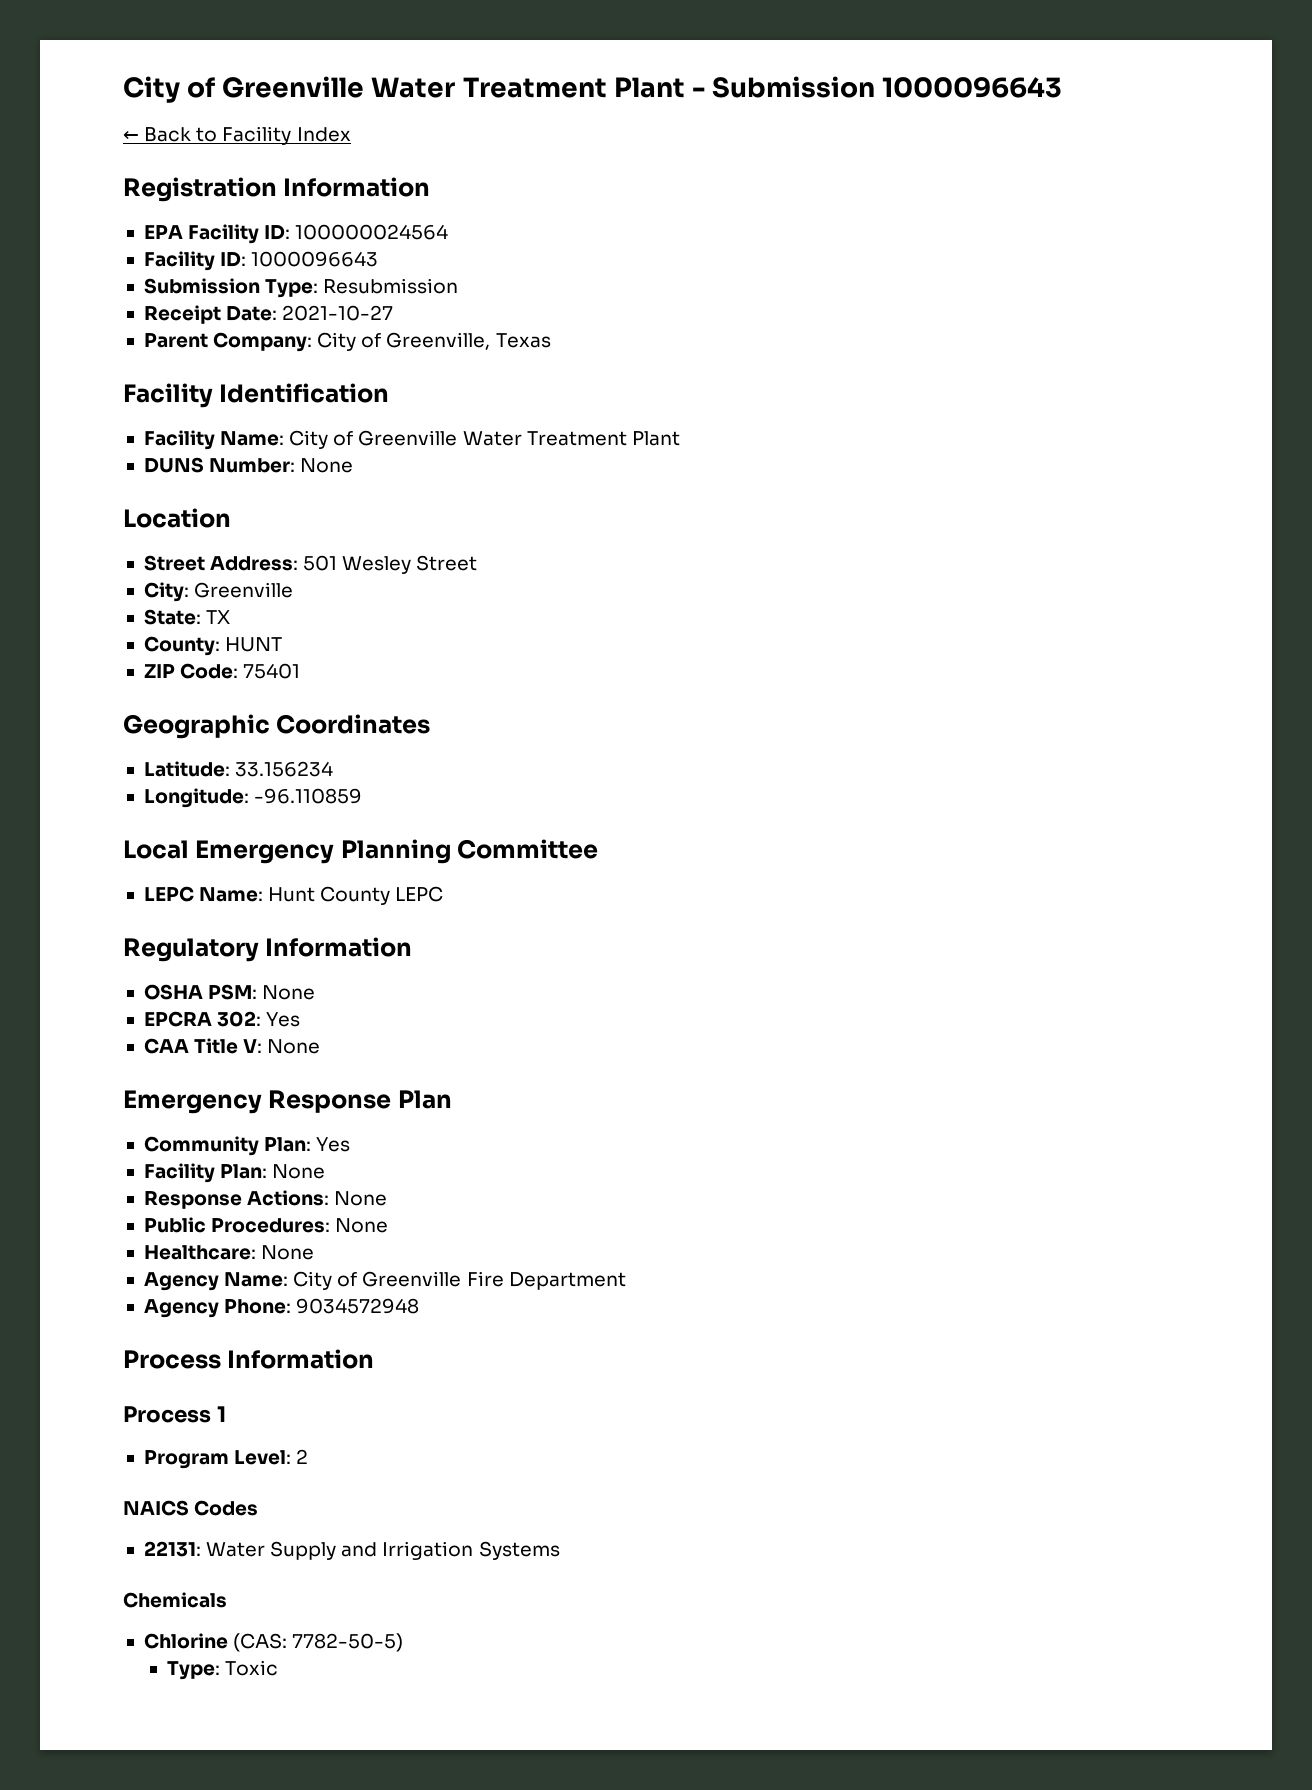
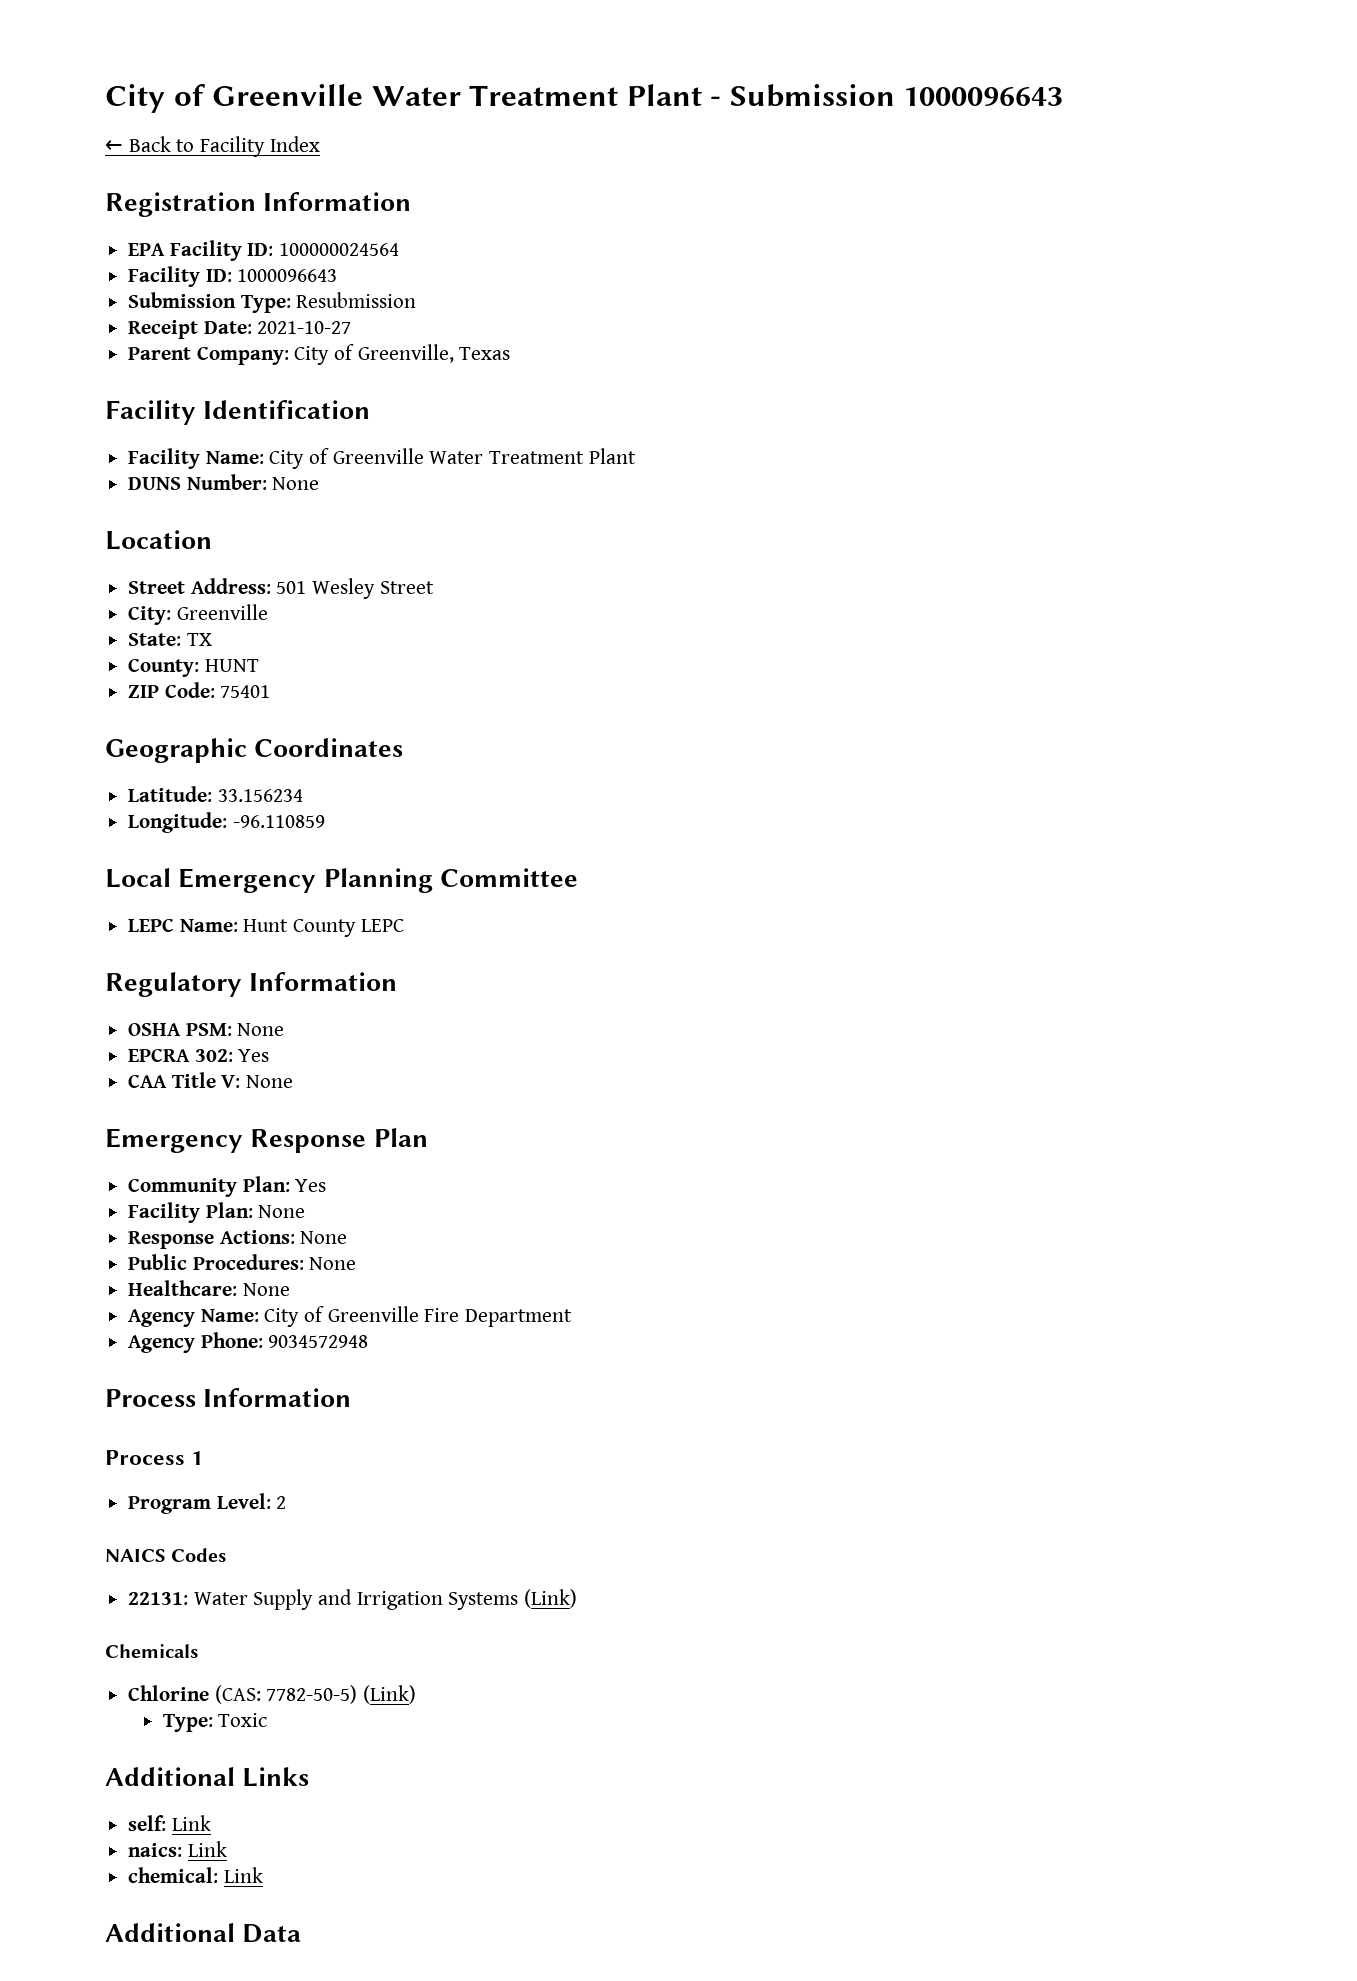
(560, 1550) none -> [524,1589,578,1608] (Link)
(404, 1642) none -> [363,1685,417,1704] (Link)
(278, 1668) none -> [105,1767,310,1787] [128,1815,211,1831] [128,1841,227,1857] [128,1867,263,1883] [105,1923,302,1943] // Additional Links // self: Link // naics: Link // chemical: Link // Additional Data

